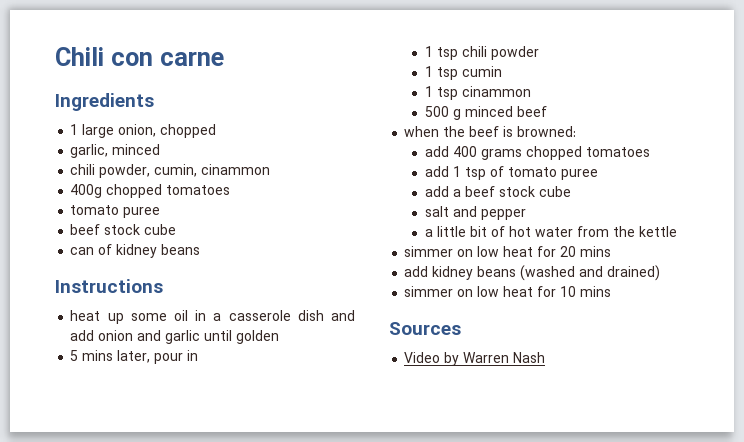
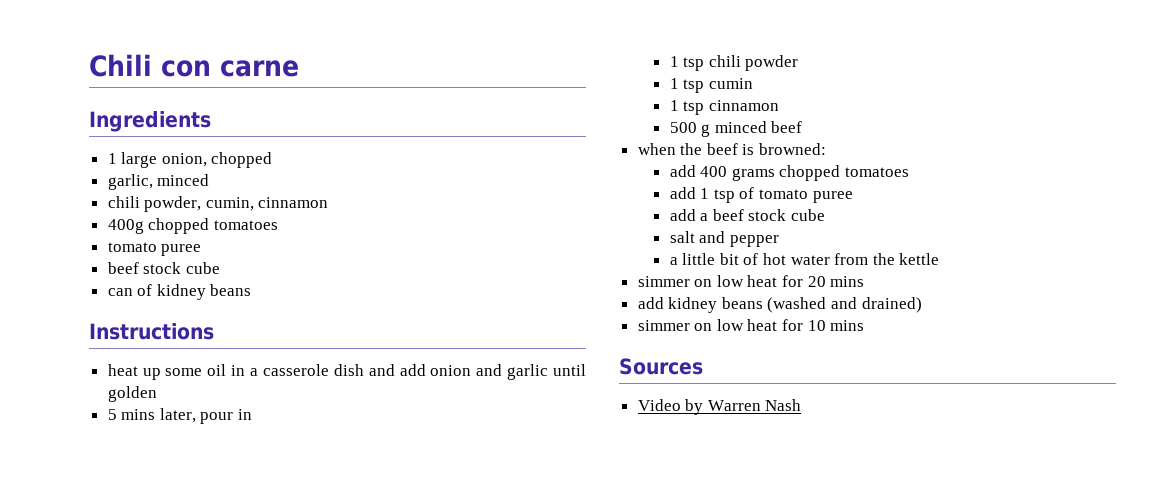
[201,164,271,175] cinammon -> [258,197,329,208] cinnamon
[461,86,531,97] cinammon -> [708,100,779,111] cinnamon

